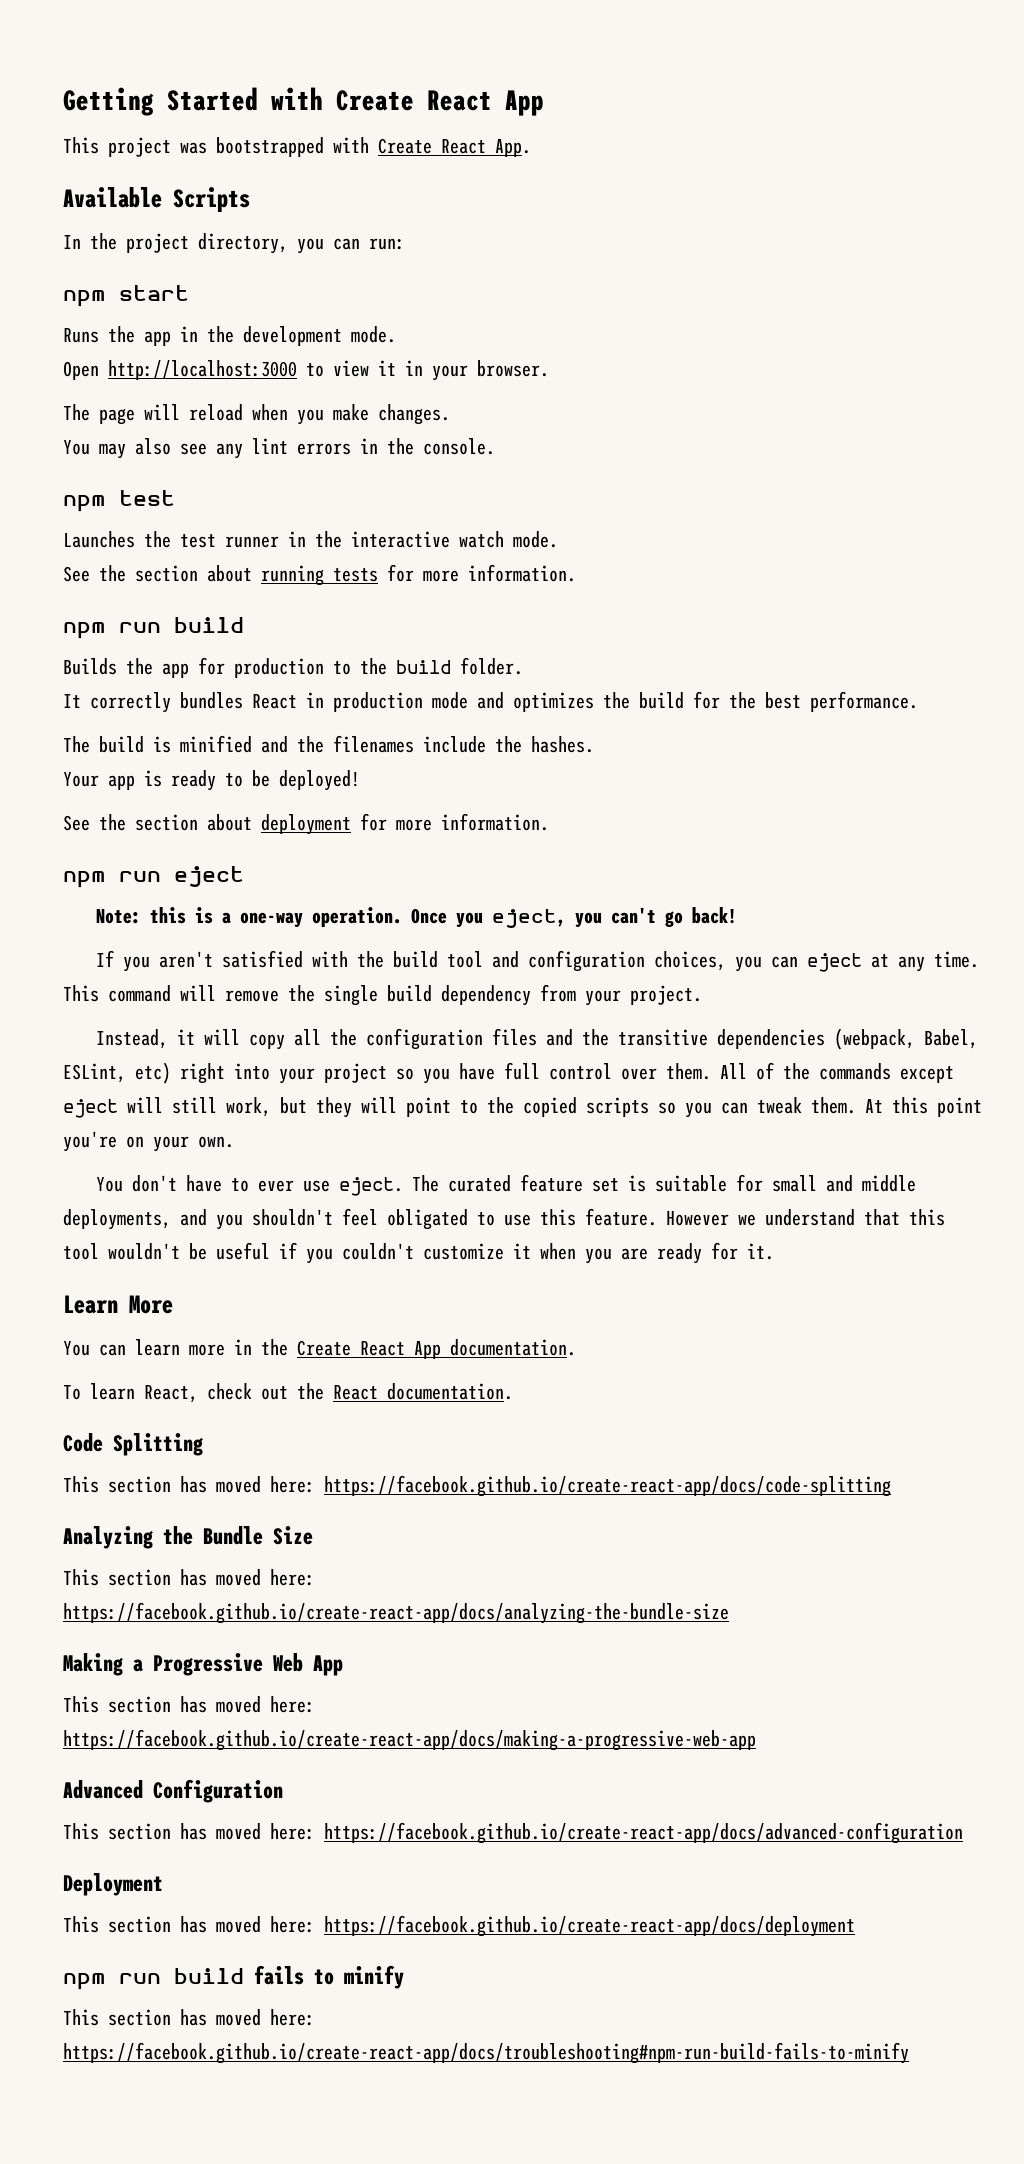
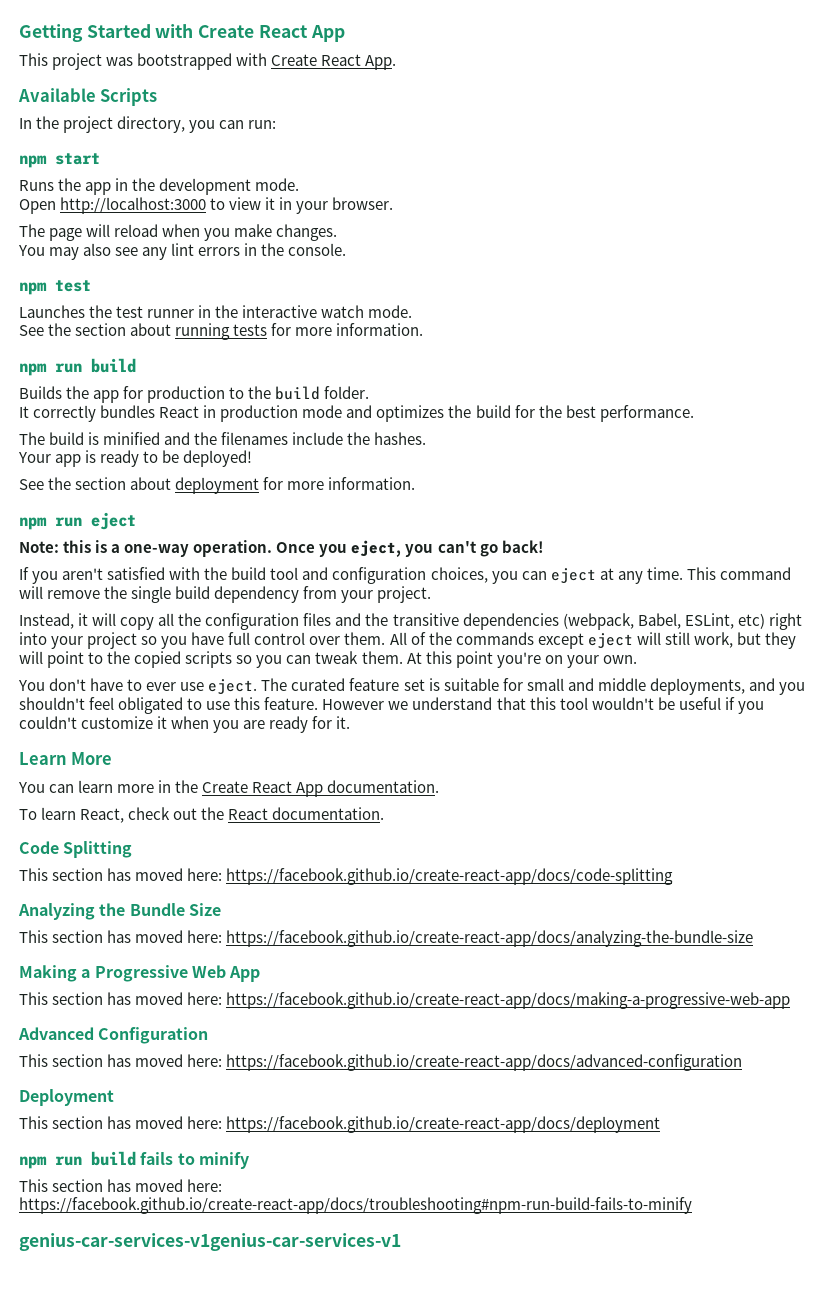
(909, 2053) none -> [19,1233,401,1251] // genius-car-services-v1genius-car-services-v1

